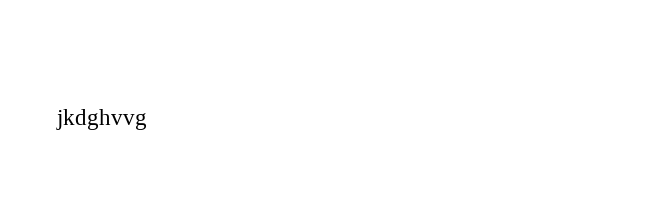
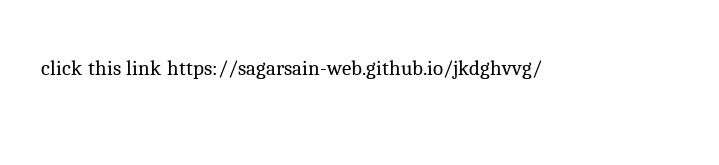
[56,109,147,130] jkdghvvg -> [41,60,542,79] click this link https://sagarsain-web.github.io/jkdghvvg/

